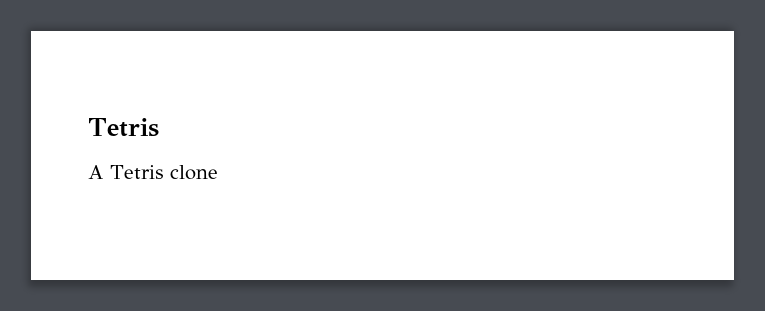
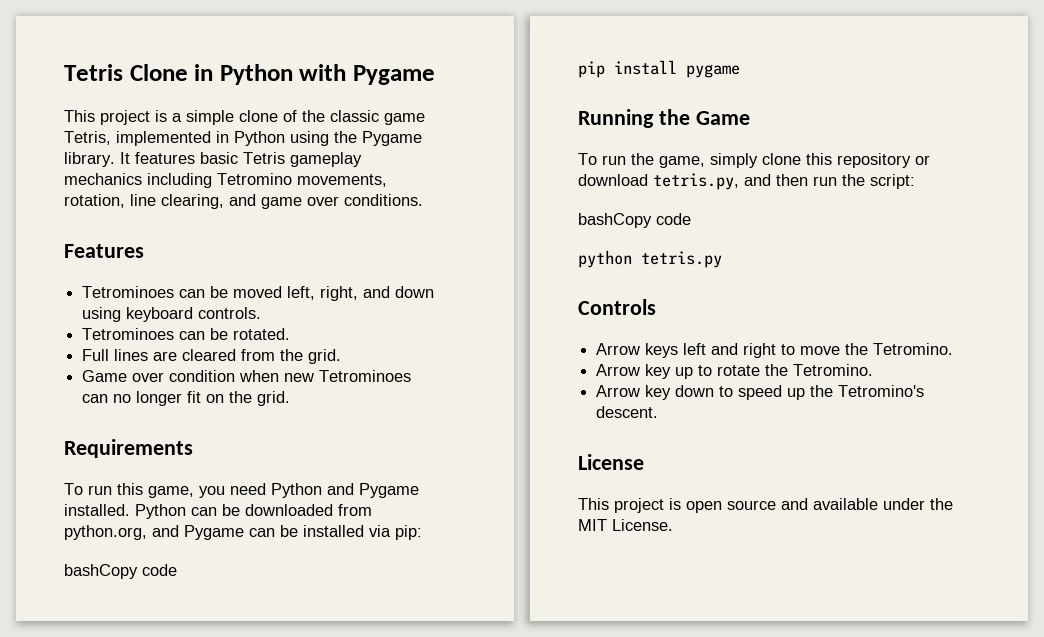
[88,118,159,137] [88,165,218,180] Tetris // A Tetris clone -> [64,64,436,85] [64,110,425,125] [64,131,422,146] [64,152,362,167] [64,173,387,188] [64,194,423,209] [64,244,144,258] [82,286,435,301] [82,307,262,322] [82,328,291,340] [82,349,342,364] [82,370,412,382] [82,391,291,406] [64,439,193,458] [64,483,419,498] [64,504,372,519] [64,525,422,540] [64,564,177,579] [578,60,740,78] [578,109,750,128] [578,153,930,168] [578,173,915,190] [578,213,691,228] [578,250,722,268] [578,299,656,315] [596,343,954,358] [596,364,874,379] [596,385,925,400] [596,406,659,418] [578,454,644,470] [578,498,953,513] [578,519,673,531] Tetris Clone in Python with Pygame // This project is a simple clone of the classic game Tetris, implemented in Python using the Pygame library. It features basic Tetris gameplay mechanics including Tetromino movements, rotation, line clearing, and game over conditions. // Features // Tetrominoes can be moved left, right, and down using keyboard controls. // Tetrominoes can be rotated. // Full lines are cleared from the grid. // Game over condition when new Tetrominoes can no longer fit on the grid. // Requirements // To run this game, you need Python and Pygame installed. Python can be downloaded from python.org, and Pygame can be installed via pip: // bashCopy code // pip install pygame // Running the Game // To run the game, simply clone this repository or download tetris.py, and then run the script: // bashCopy code // python tetris.py // Controls // Arrow keys left and right to move the Tetromino. // Arrow key up to rotate the Tetromino. // Arrow key down to speed up the Tetromino's descent. // License // This project is open source and available under the MIT License.

